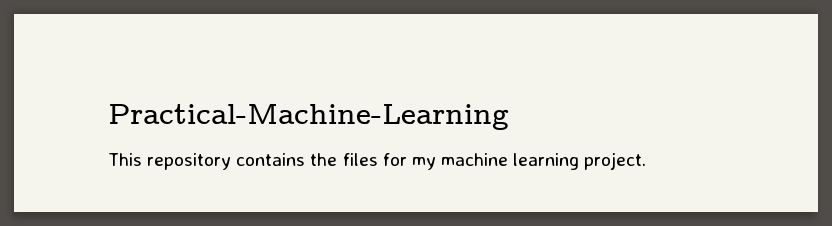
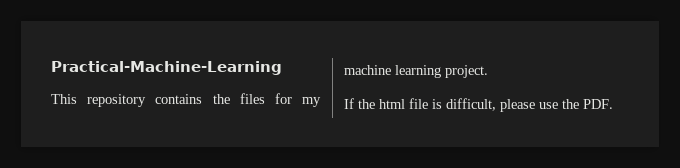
(647, 161) none -> [344,98,613,112] // If the html file is difficult, please use the PDF.

